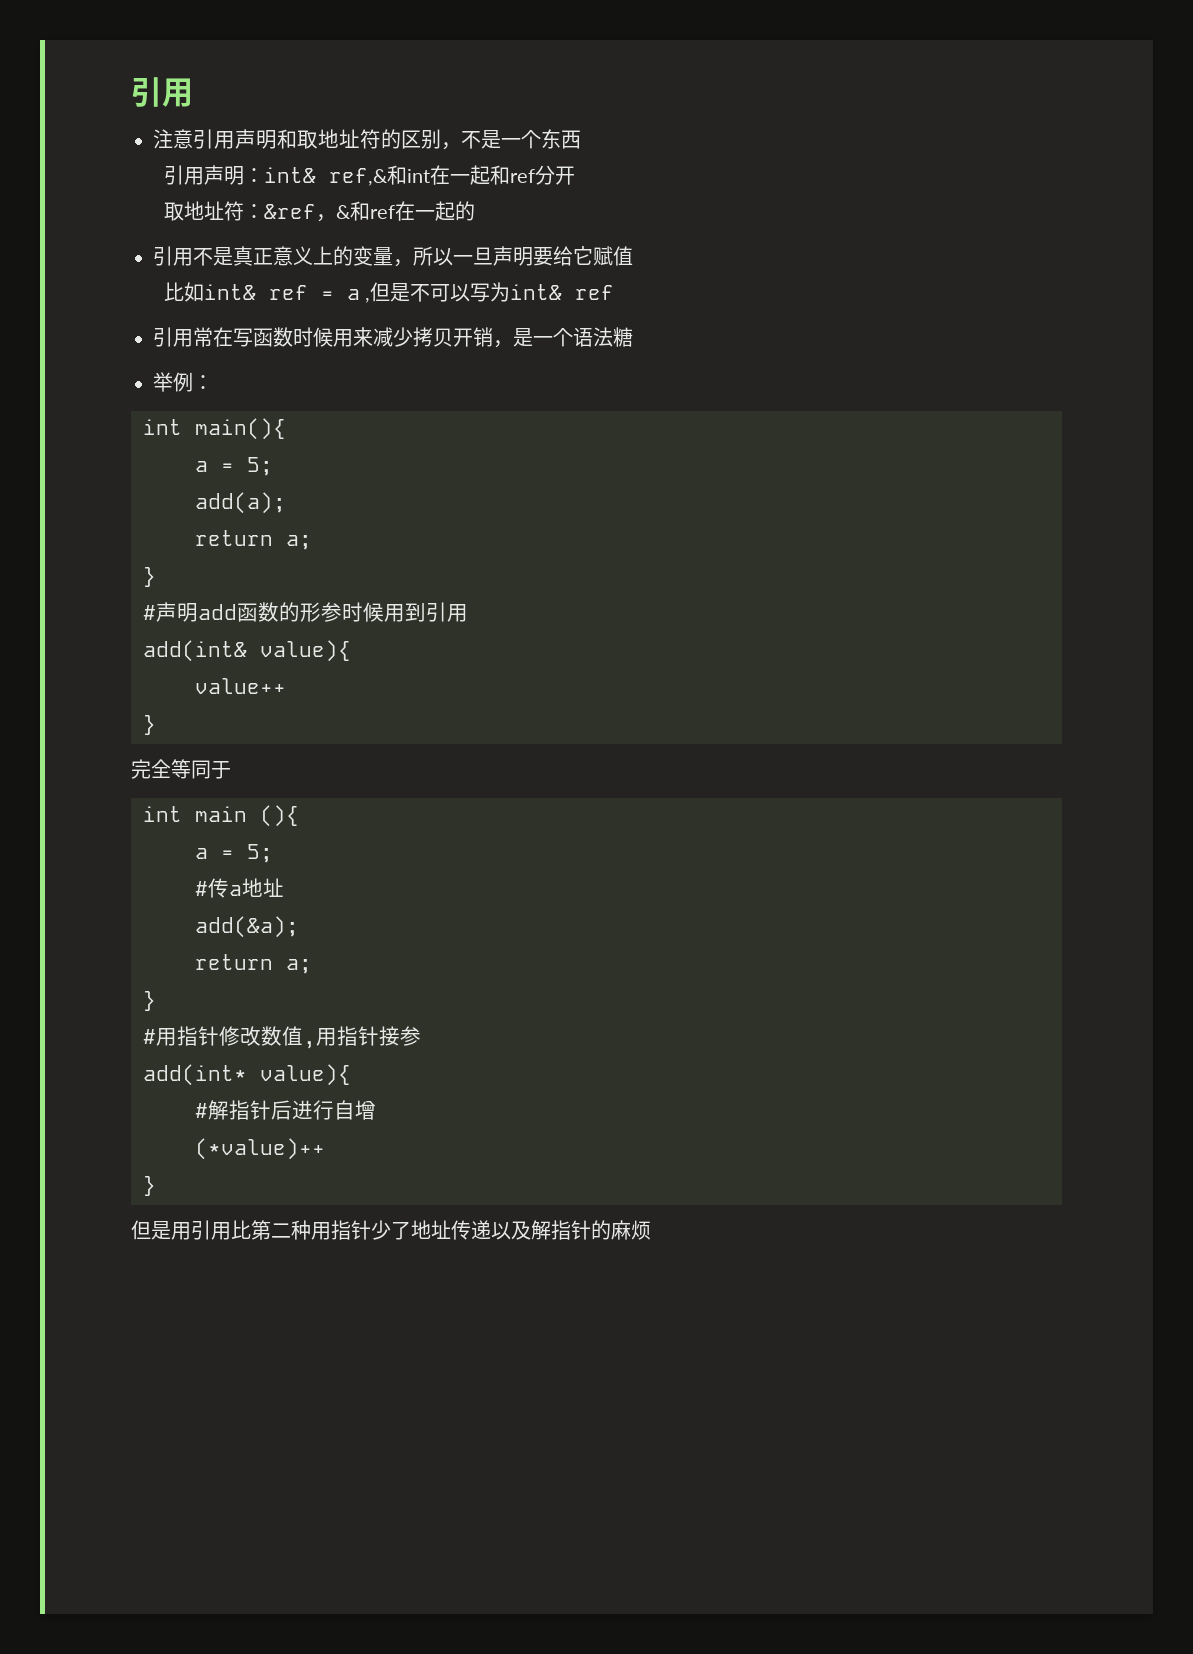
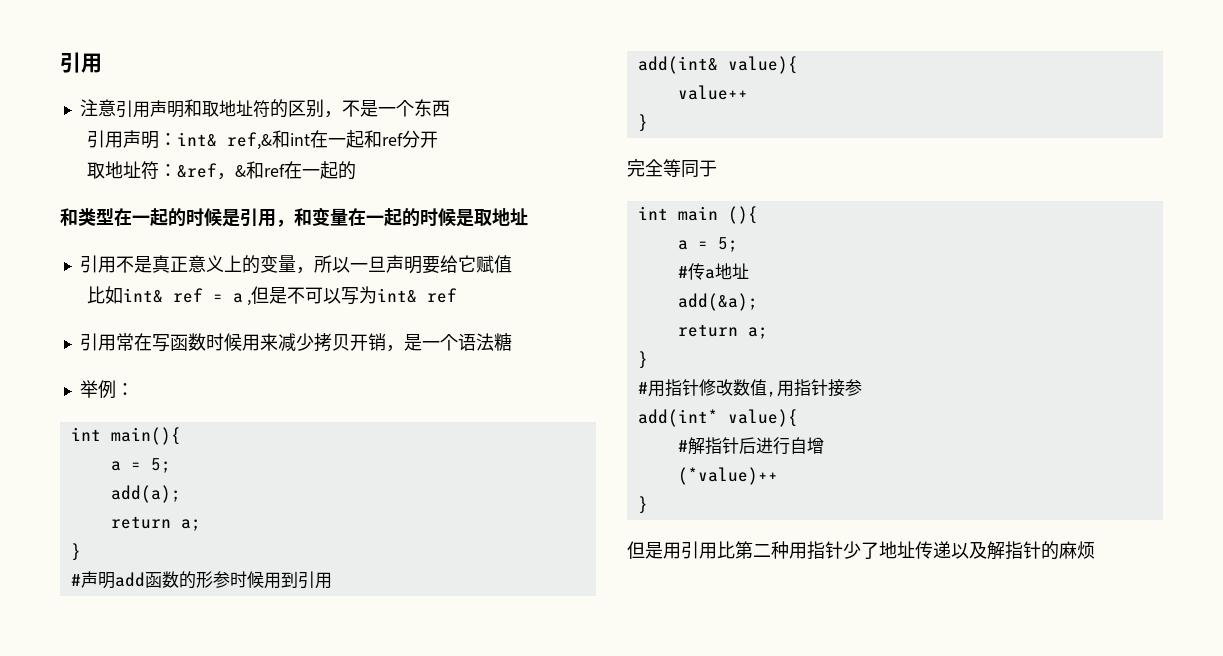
(475, 211) none -> [60,207,528,227] // 和类型在一起的时候是引用，和变量在一起的时候是取地址

